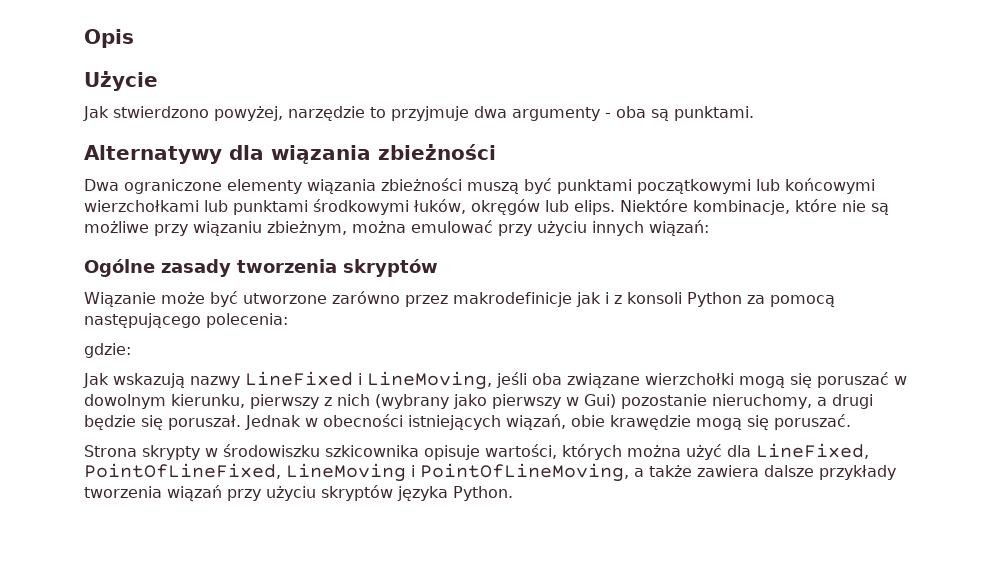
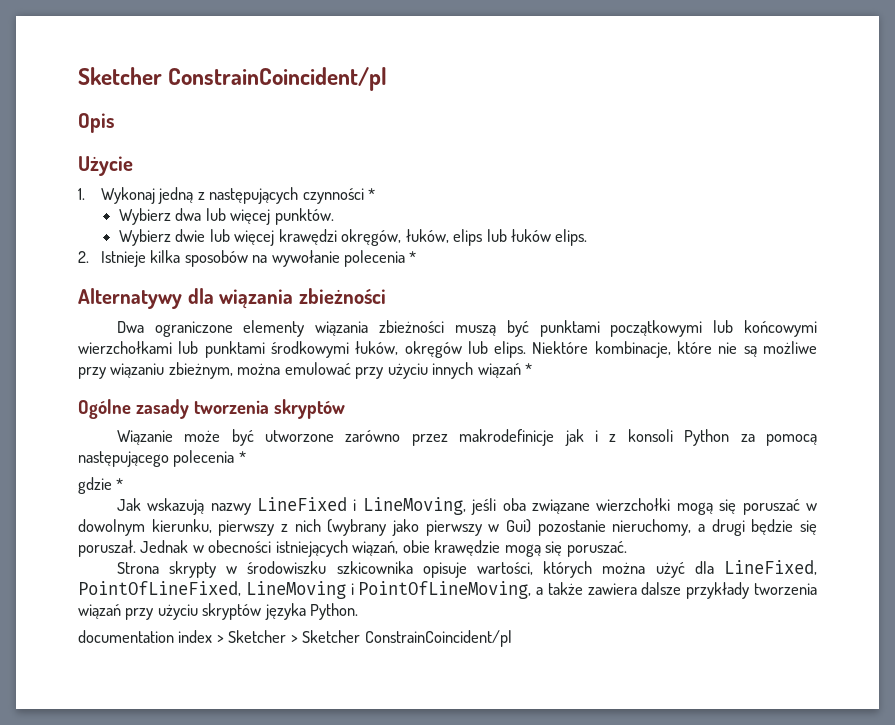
(84, 38) none -> [78,67,388,91] Sketcher ConstrainCoincident/pl //
[83,106,754,121] Jak stwierdzono powyżej, narzędzie to przyjmuje dwa argumenty - oba są punktami. -> [78,187,376,204] [118,208,334,225] [118,229,588,246] [78,250,417,267] 1. Wykonaj jedną z następujących czynności * // Wybierz dwa lub więcej punktów. // Wybierz dwie lub więcej krawędzi okręgów, łuków, elips lub łuków elips. // 2. Istnieje kilka sposobów na wywołanie polecenia *
[649,220,709,236] wiązań: -> [477,363,533,378] wiązań *
[206,313,288,328] [84,343,131,358] polecenia: // gdzie: -> [173,450,246,467] [78,477,124,494] polecenia * // gdzie *
(513, 493) none -> [78,630,512,647] // documentation index > Sketcher > Sketcher ConstrainCoincident/pl

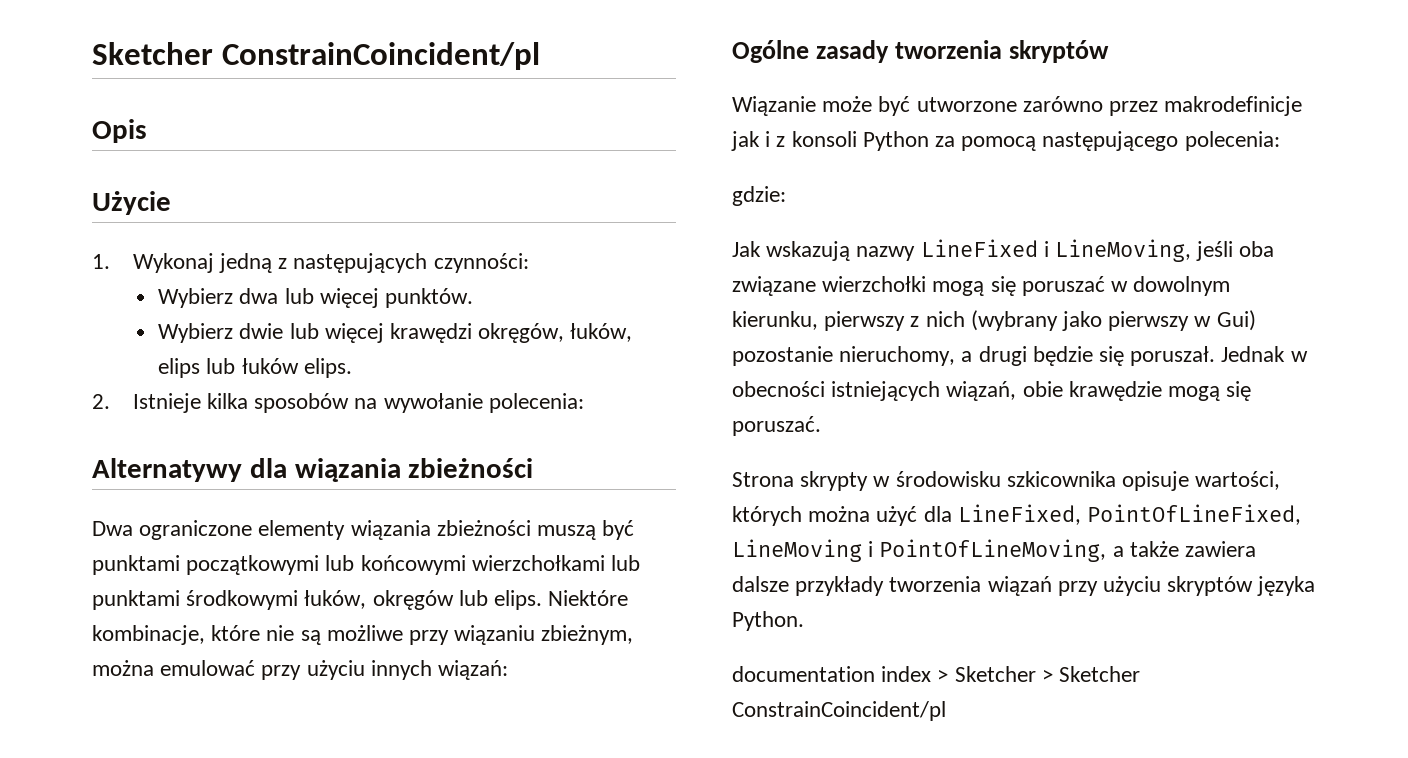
[302,188,376,204] czynności * -> [433,253,529,273] czynności:
[344,250,417,267] polecenia * -> [488,393,584,413] polecenia:
[477,363,533,378] wiązań * -> [438,660,509,680] wiązań:
[173,450,246,467] [78,477,124,494] polecenia * // gdzie * -> [1184,131,1280,151] [732,186,786,206] polecenia: // gdzie:
[247,561,327,574] środowiszku -> [895,471,1001,487] środowisku

